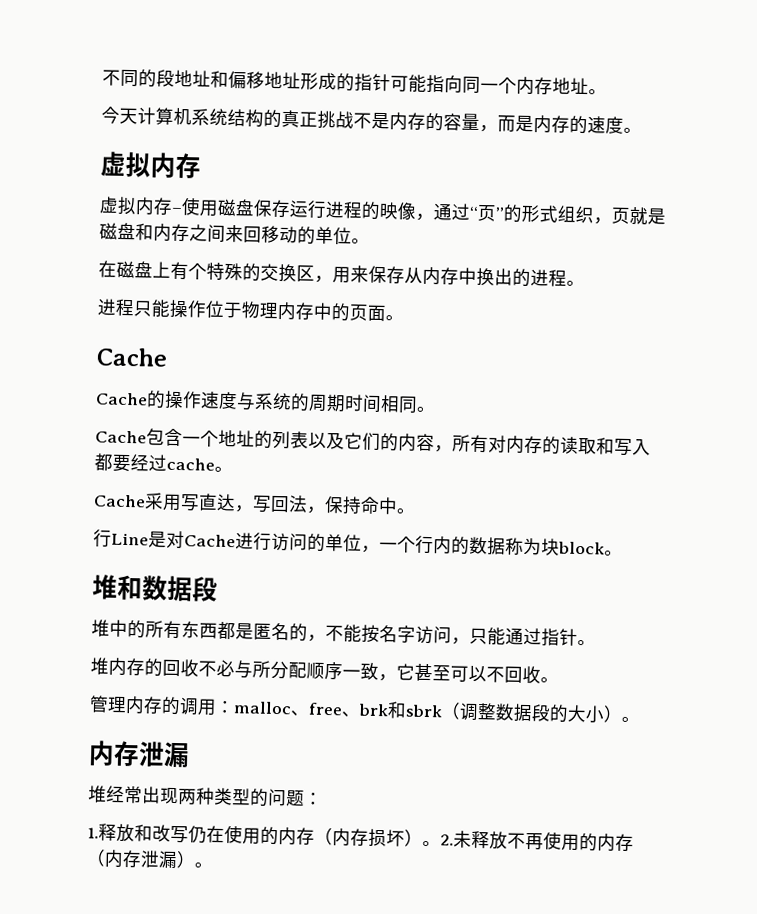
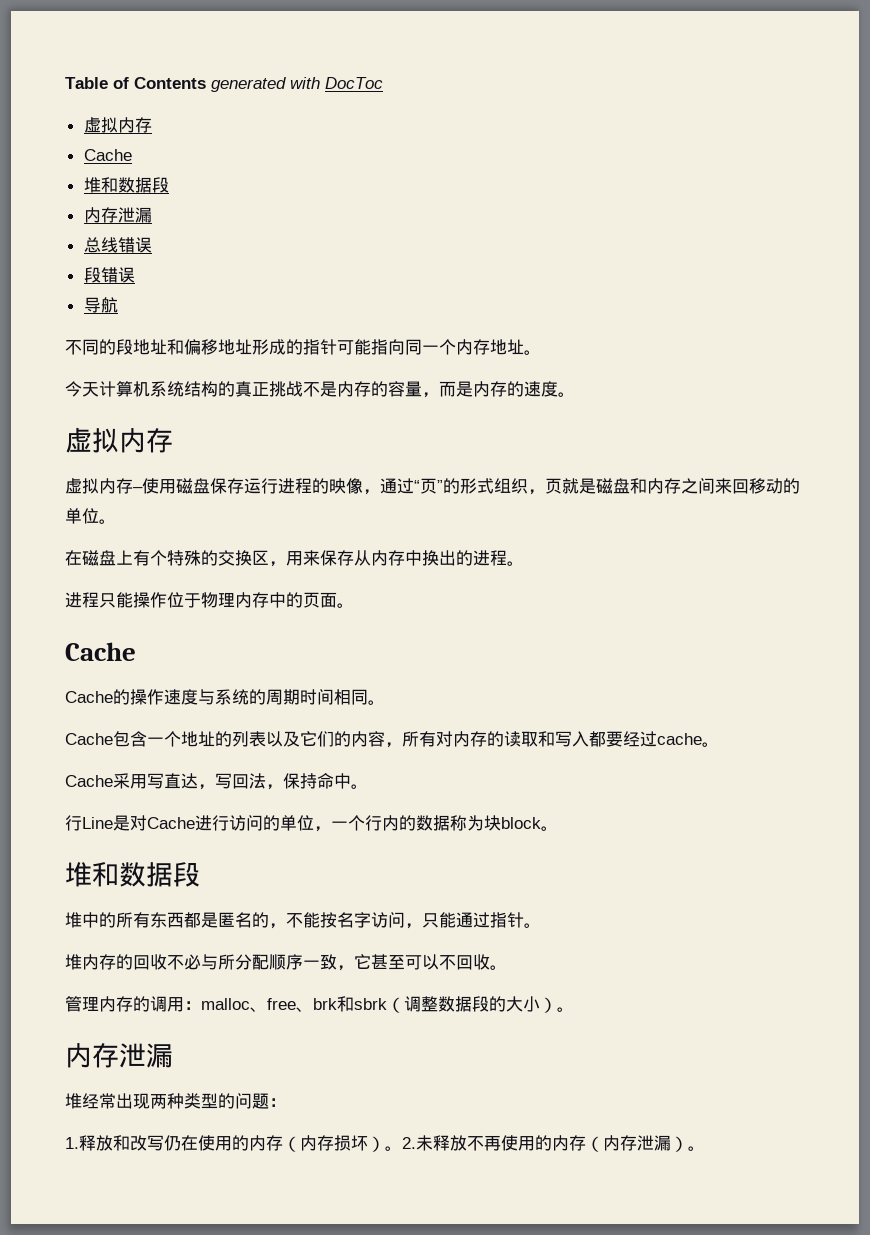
(102, 77) none -> [65,77,383,92] [83,117,152,133] [83,149,132,161] [83,177,169,193] [83,207,152,223] [83,237,152,253] [83,267,135,283] [83,297,118,313] Table of Contents generated with DocToc // 虚拟内存 // Cache // 堆和数据段 // 内存泄漏 // 总线错误 // 段错误 // 导航 //

